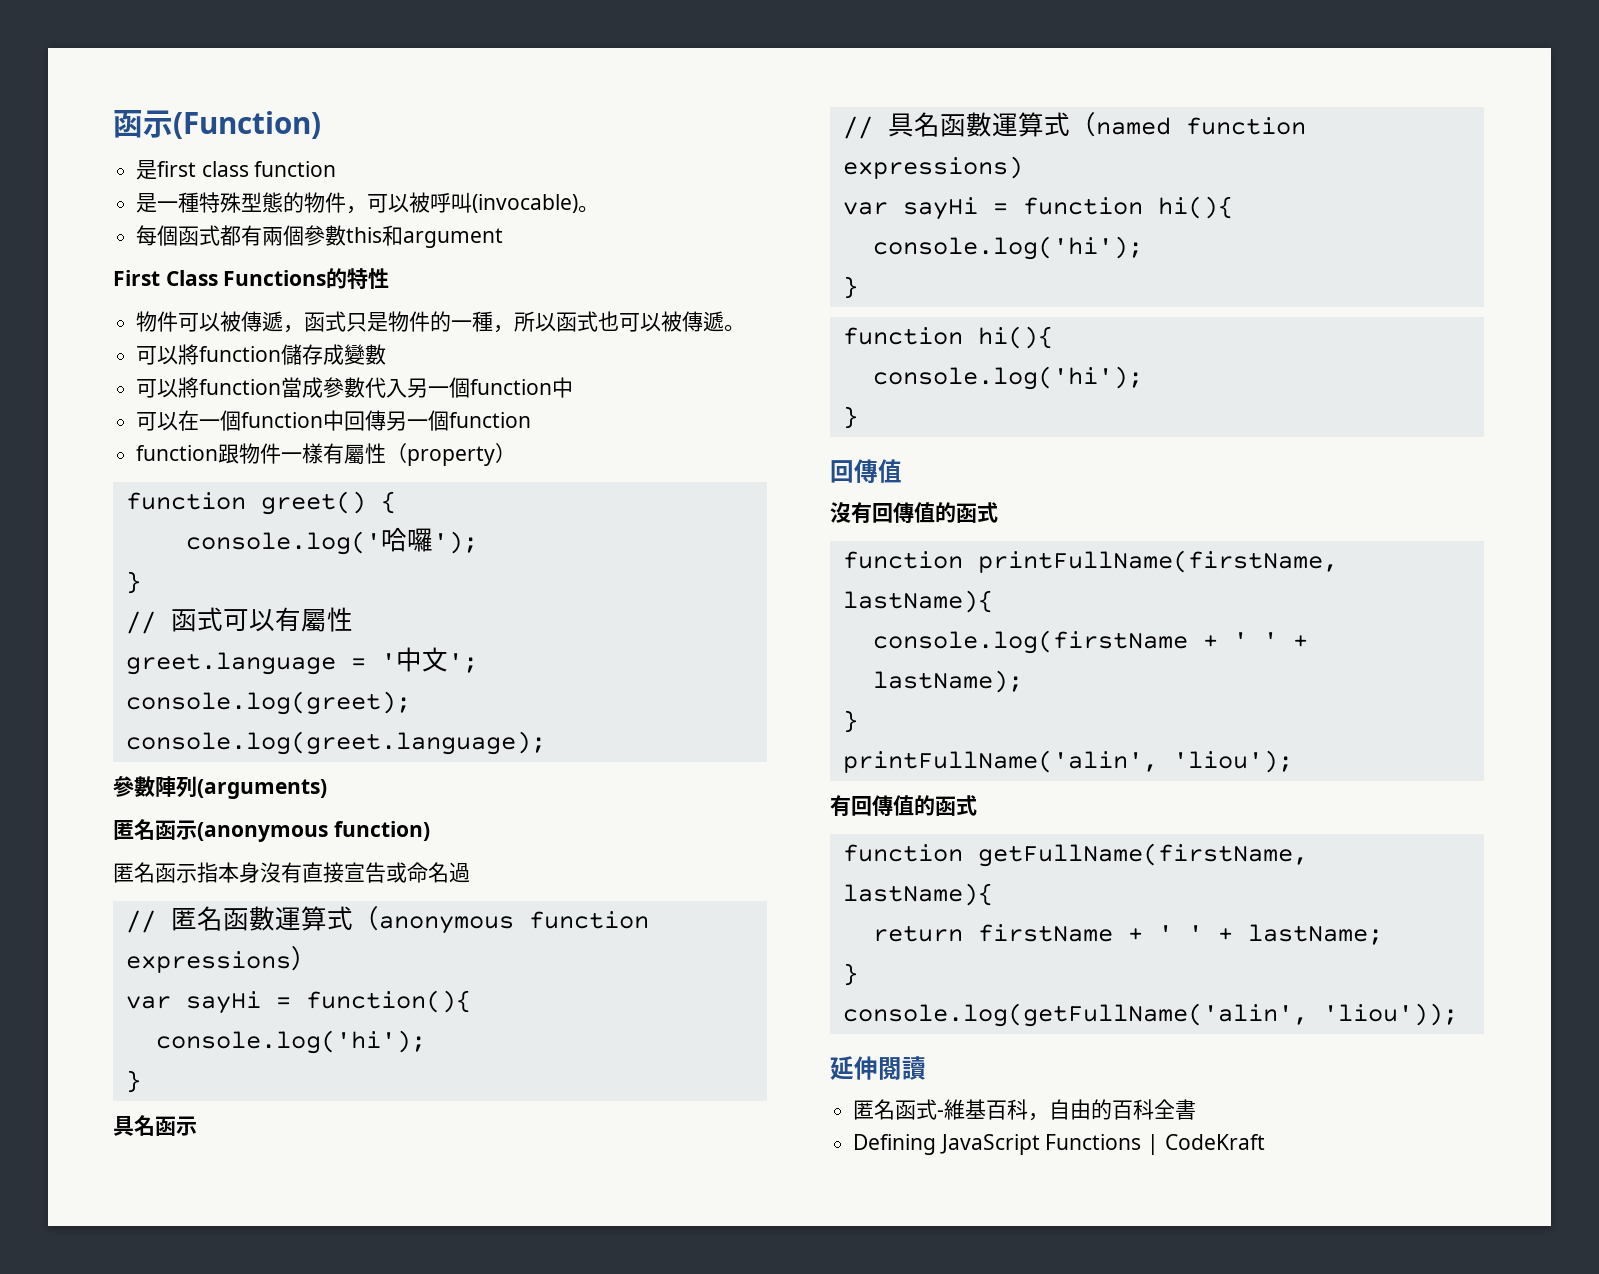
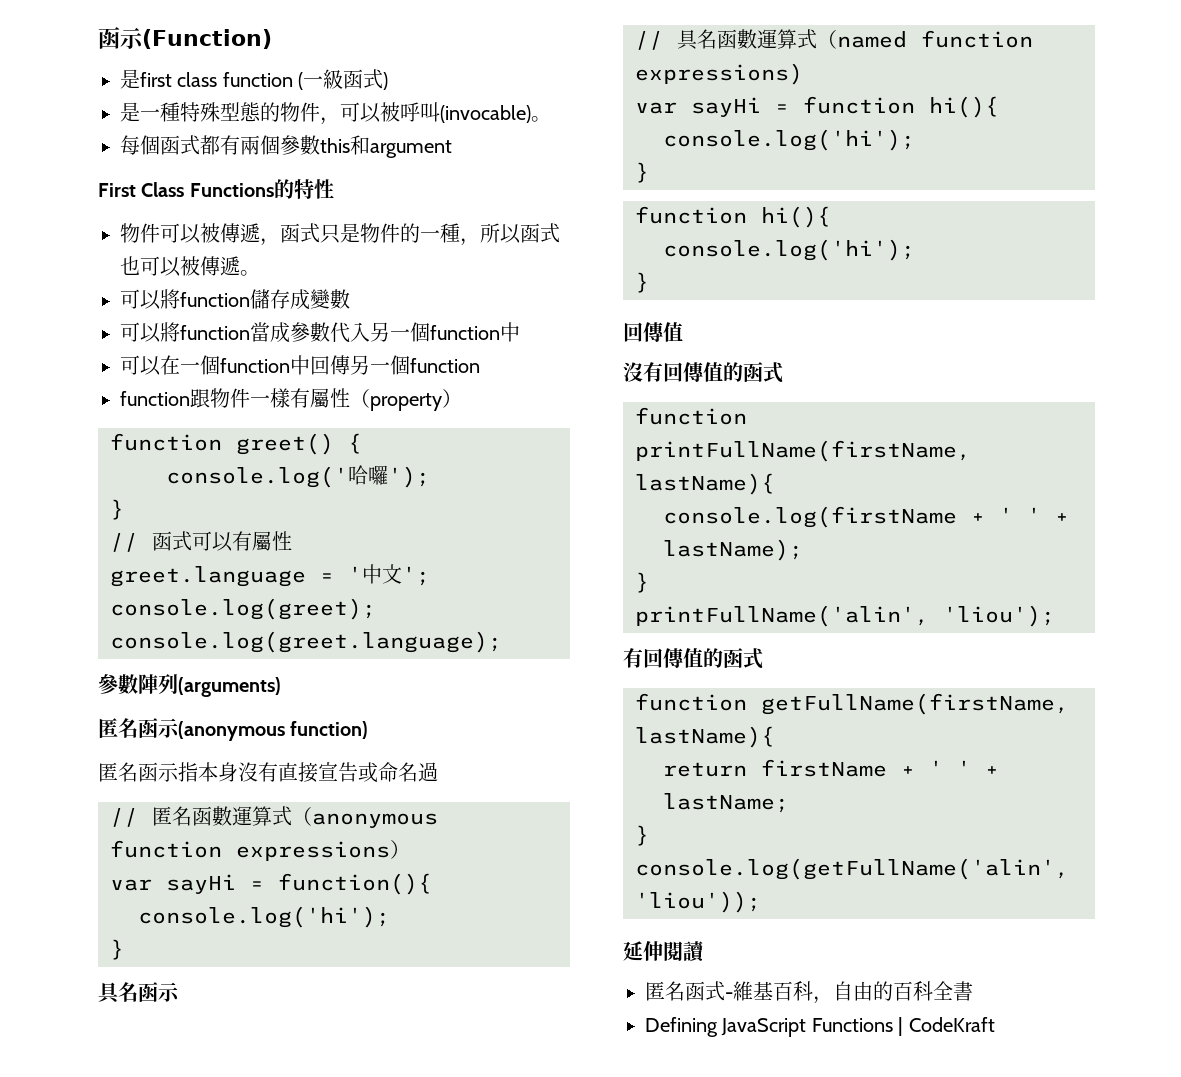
(337, 169) none -> [298,69,389,90] (一級函式)

